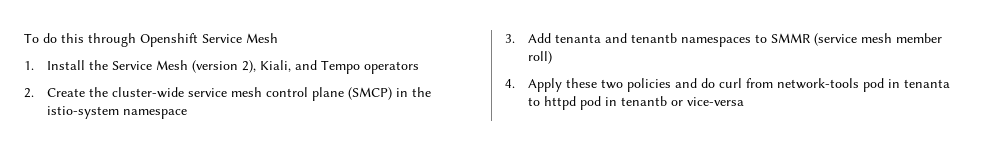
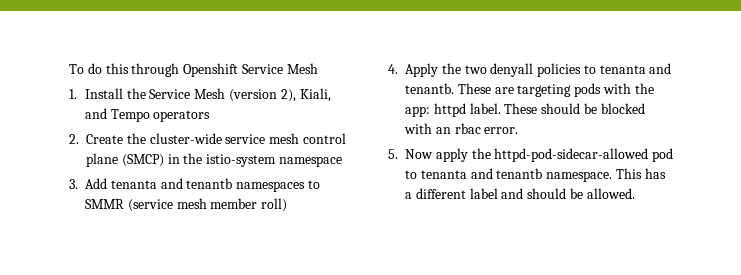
[566,78,951,92] [528,96,745,110] these two policies and do curl from network-tools pod in tenanta to httpd pod in tenantb or vice-versa -> [441,63,672,77] [405,83,654,97] [405,103,645,117] [404,123,519,134] [388,148,674,162] [405,168,666,182] [405,188,635,199] the two denyall policies to tenanta and tenantb. These are targeting pods with the app: httpd label. These should be blocked with an rbac error. // 5. Now apply the httpd-pod-sidecar-allowed pod to tenanta and tenantb namespace. This has a different label and should be allowed.

